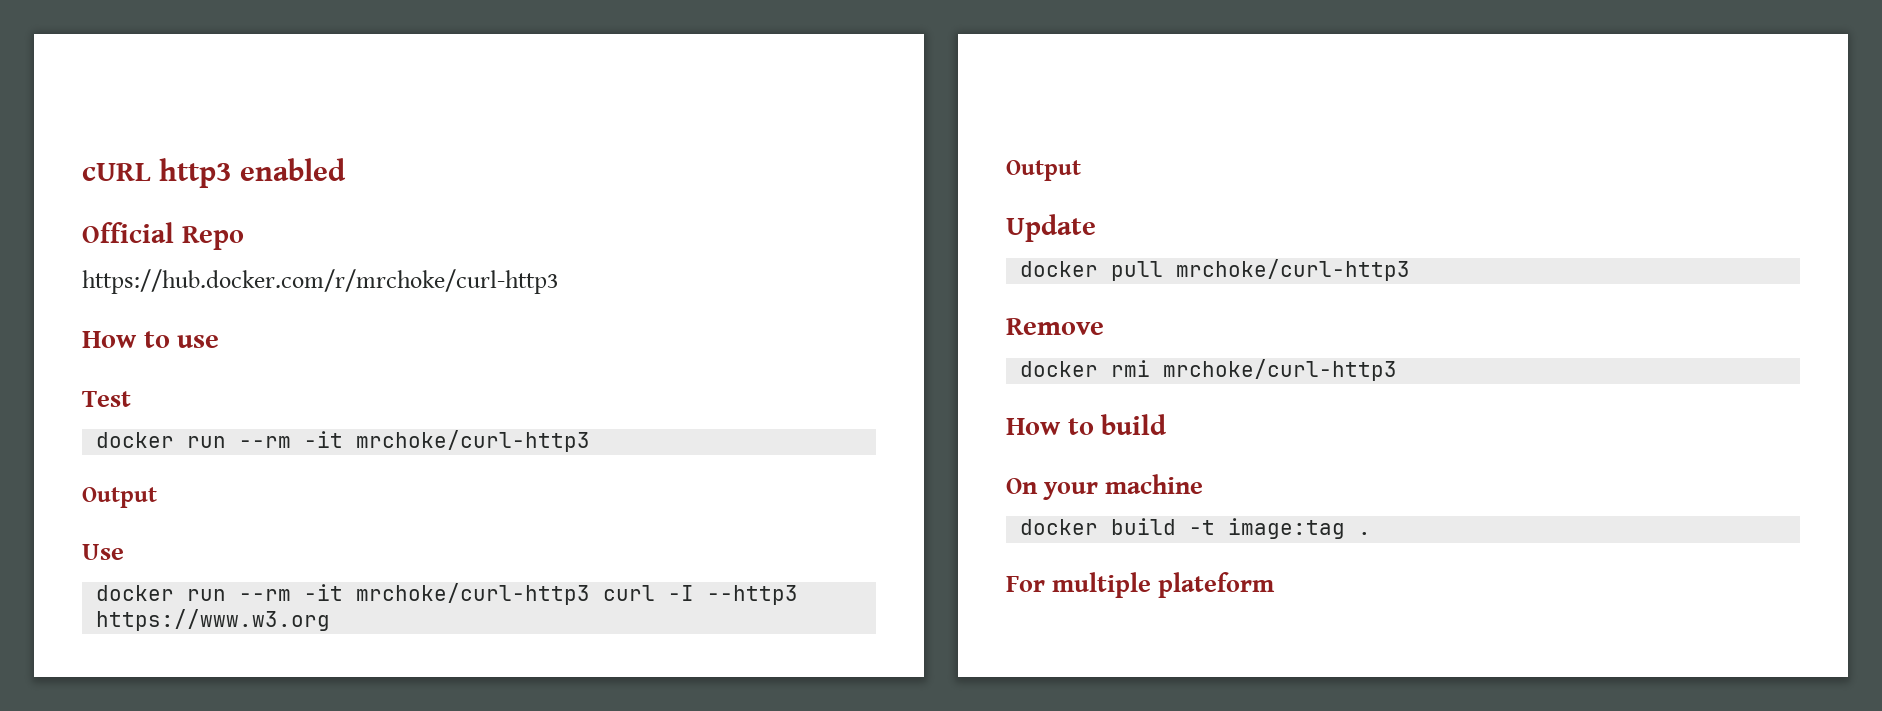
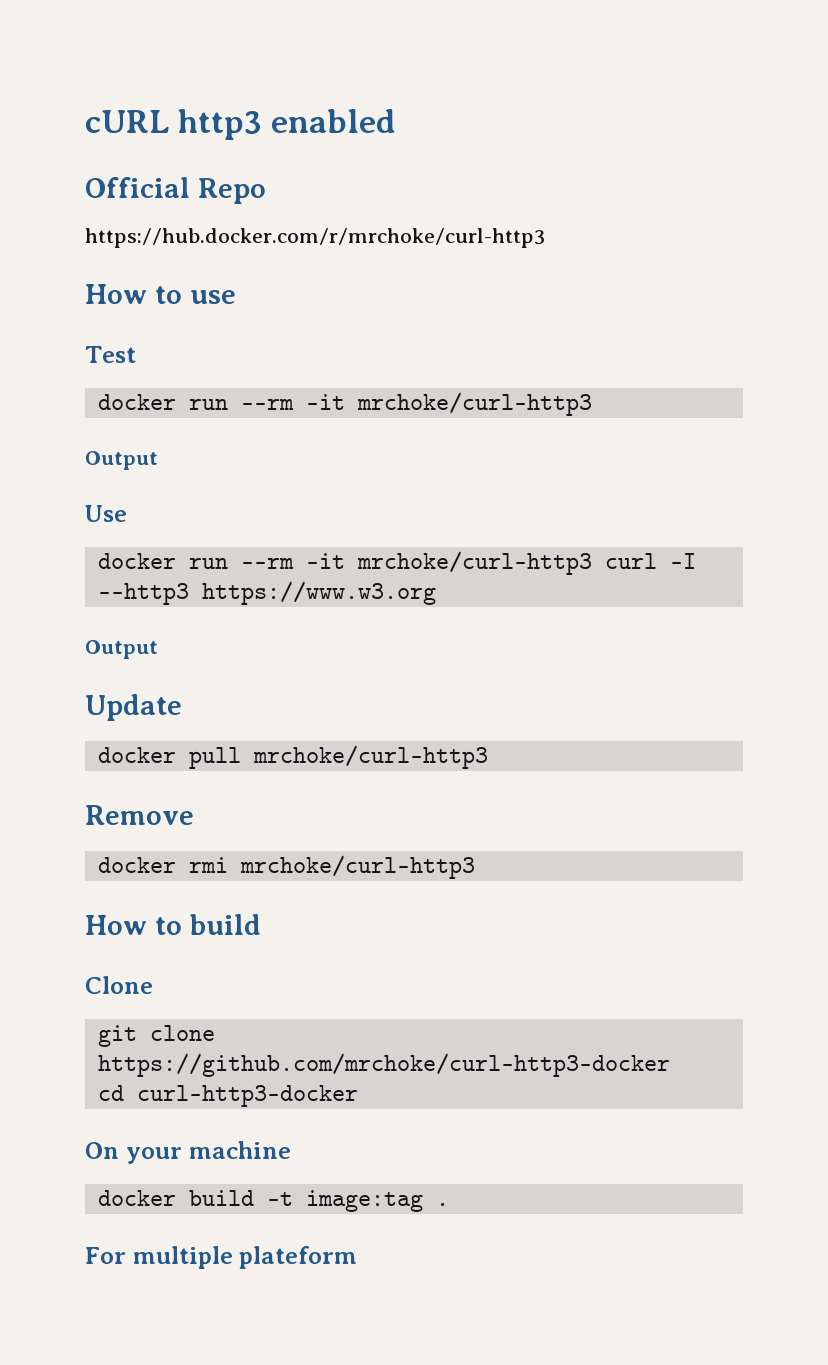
(1168, 424) none -> [85,976,153,994] [97,1025,215,1047] [97,1053,670,1077] [97,1085,358,1107] // Clone // git clone https://github.com/mrchoke/curl-http3-docker // cd curl-http3-docker

